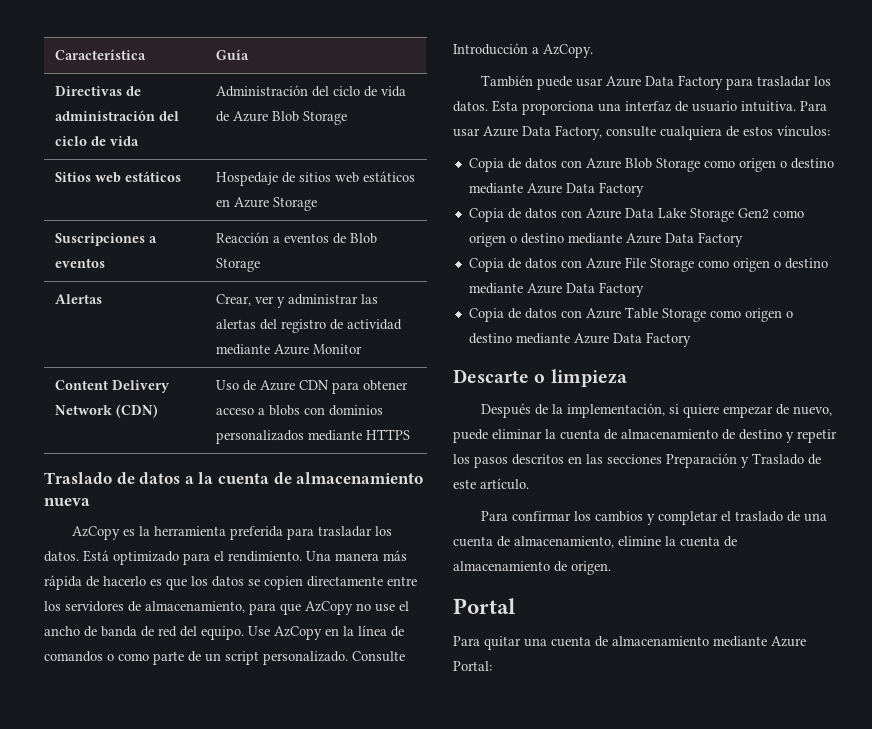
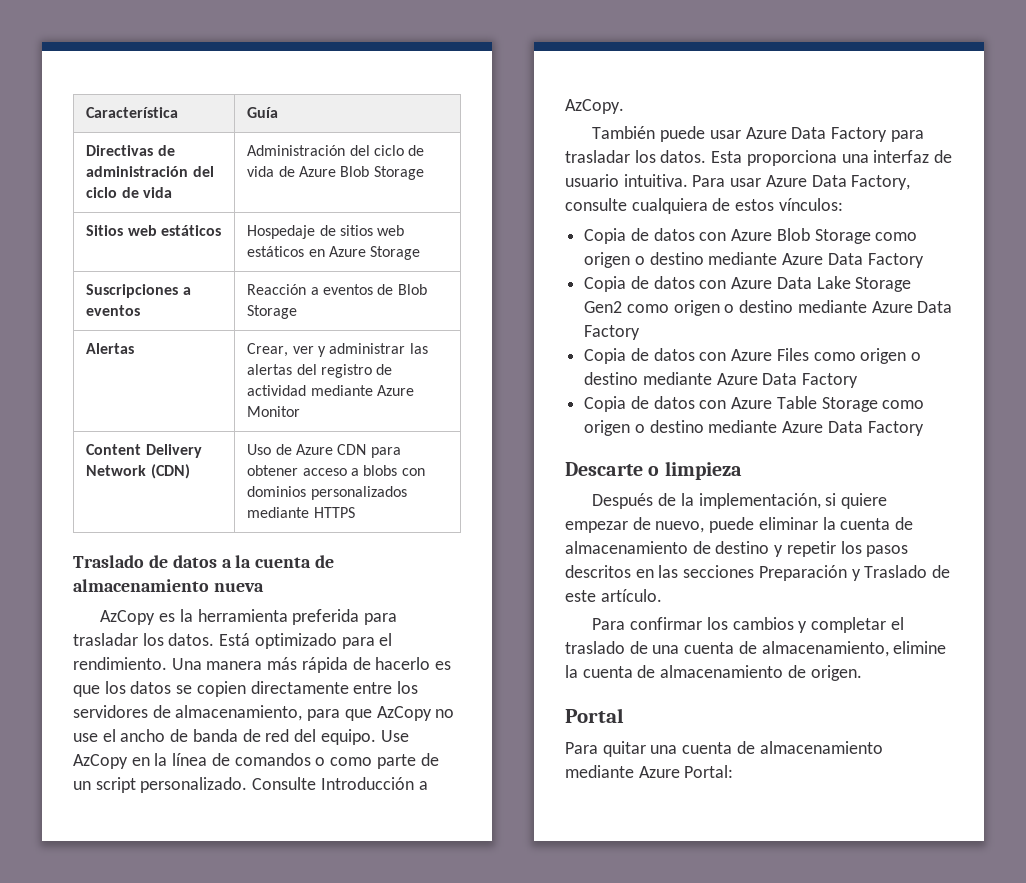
[624,257,694,272] File Storage -> [776,348,809,361] Files

